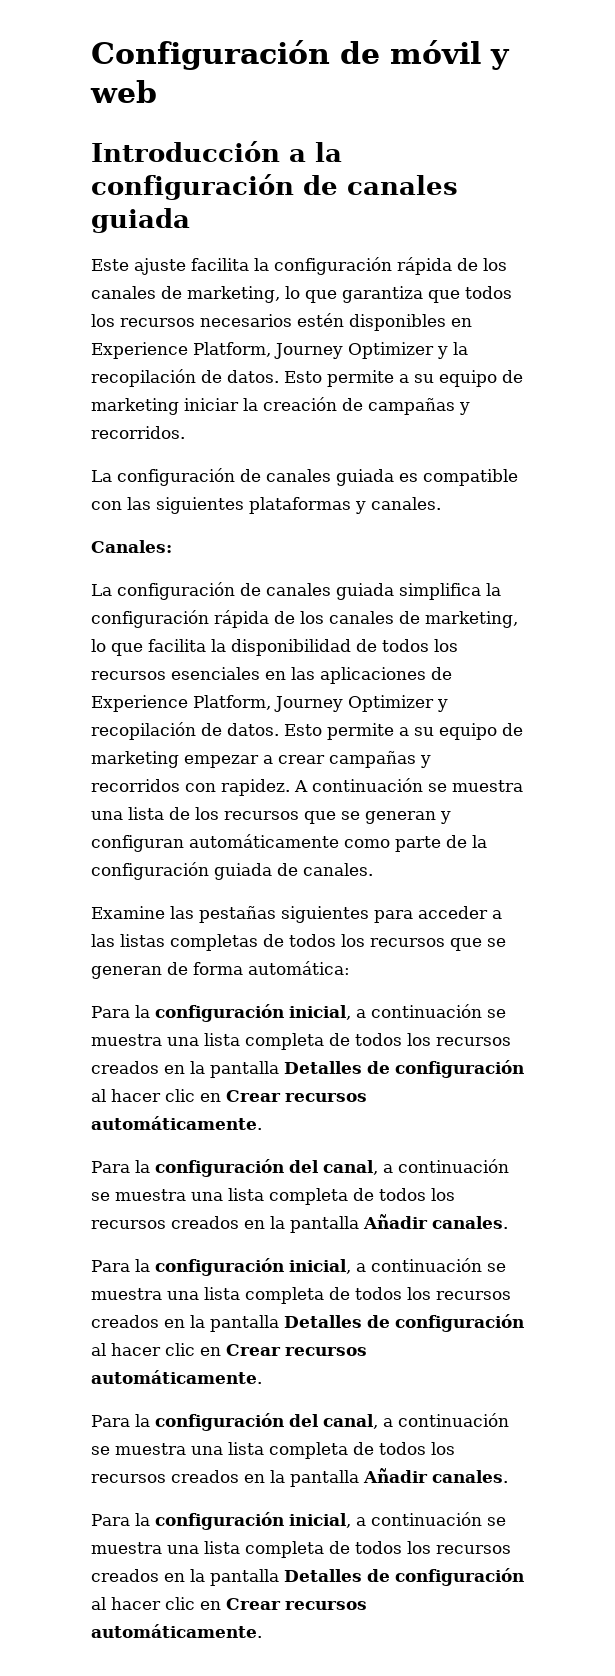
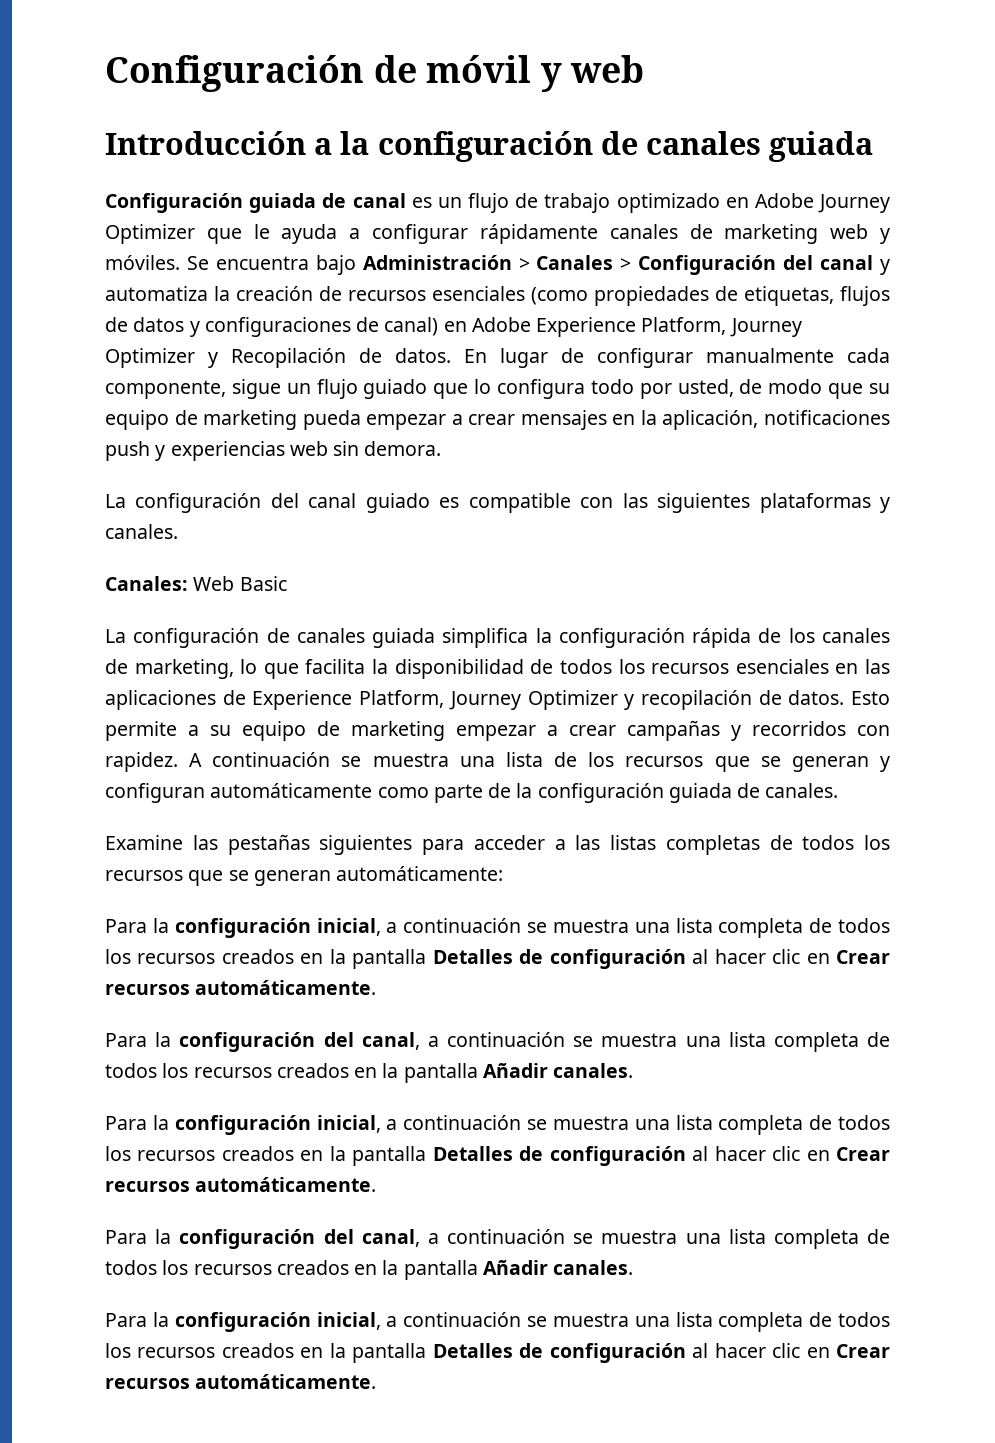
[91,257,507,275] [91,286,512,303] [91,313,472,331] [91,342,468,359] [91,369,523,387] [91,397,470,415] [91,426,185,439] [91,468,394,486] Este ajuste facilita la configuración rápida de los canales de marketing, lo que garantiza que todos los recursos necesarios estén disponibles en Experience Platform, Journey Optimizer y la recopilación de datos. Esto permite a su equipo de marketing iniciar la creación de campañas y recorridos. // La configuración de canales guiada -> [105,193,890,213] [105,224,891,244] [105,255,890,275] [105,286,890,306] [105,317,802,337] [105,348,890,368] [105,379,891,399] [105,410,890,430] [105,441,442,461] [105,493,430,513] Configuración guiada de canal es un flujo de trabajo optimizado en Adobe Journey Optimizer que le ayuda a configurar rápidamente canales de marketing web y móviles. Se encuentra bajo Administración > Canales > Configuración del canal y automatiza la creación de recursos esenciales (como propiedades de etiquetas, flujos de datos y configuraciones de canal) en Adobe Experience Platform, Journey Optimizer y Recopilación de datos. En lugar de configurar manualmente cada componente, sigue un flujo guiado que lo configura todo por usted, de modo que su equipo de marketing pueda empezar a crear mensajes en la aplicación, notificaciones push y experiencias web sin demora. // La configuración del canal guiado
(172, 546) none -> [193,576,287,591] Web Basic
[167,961,350,975] de forma automática: -> [336,866,504,881] automáticamente:

